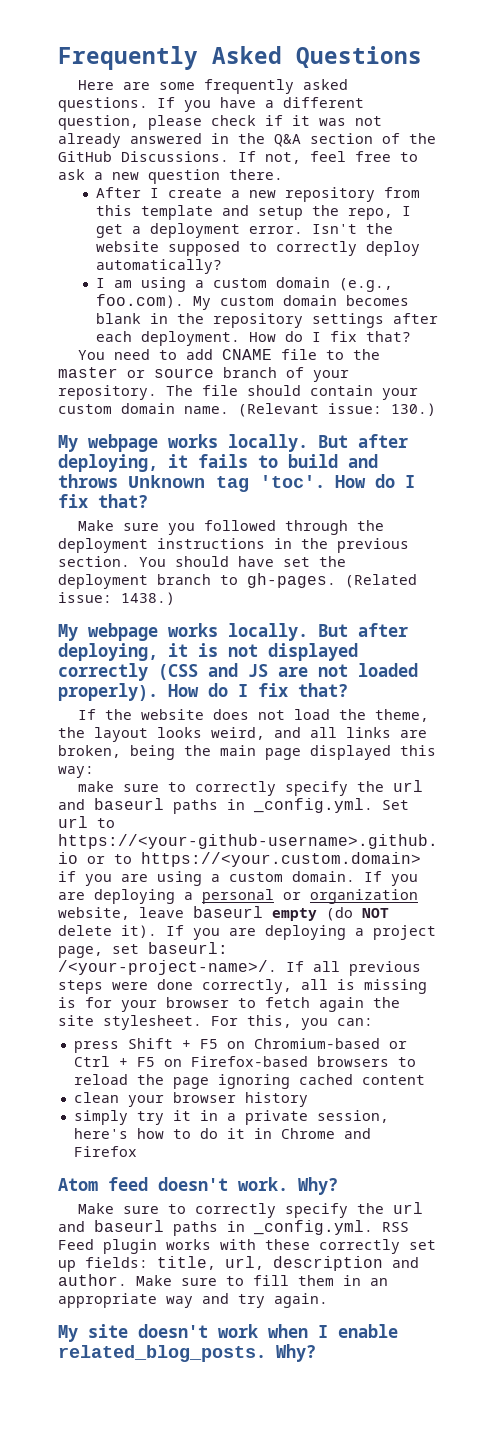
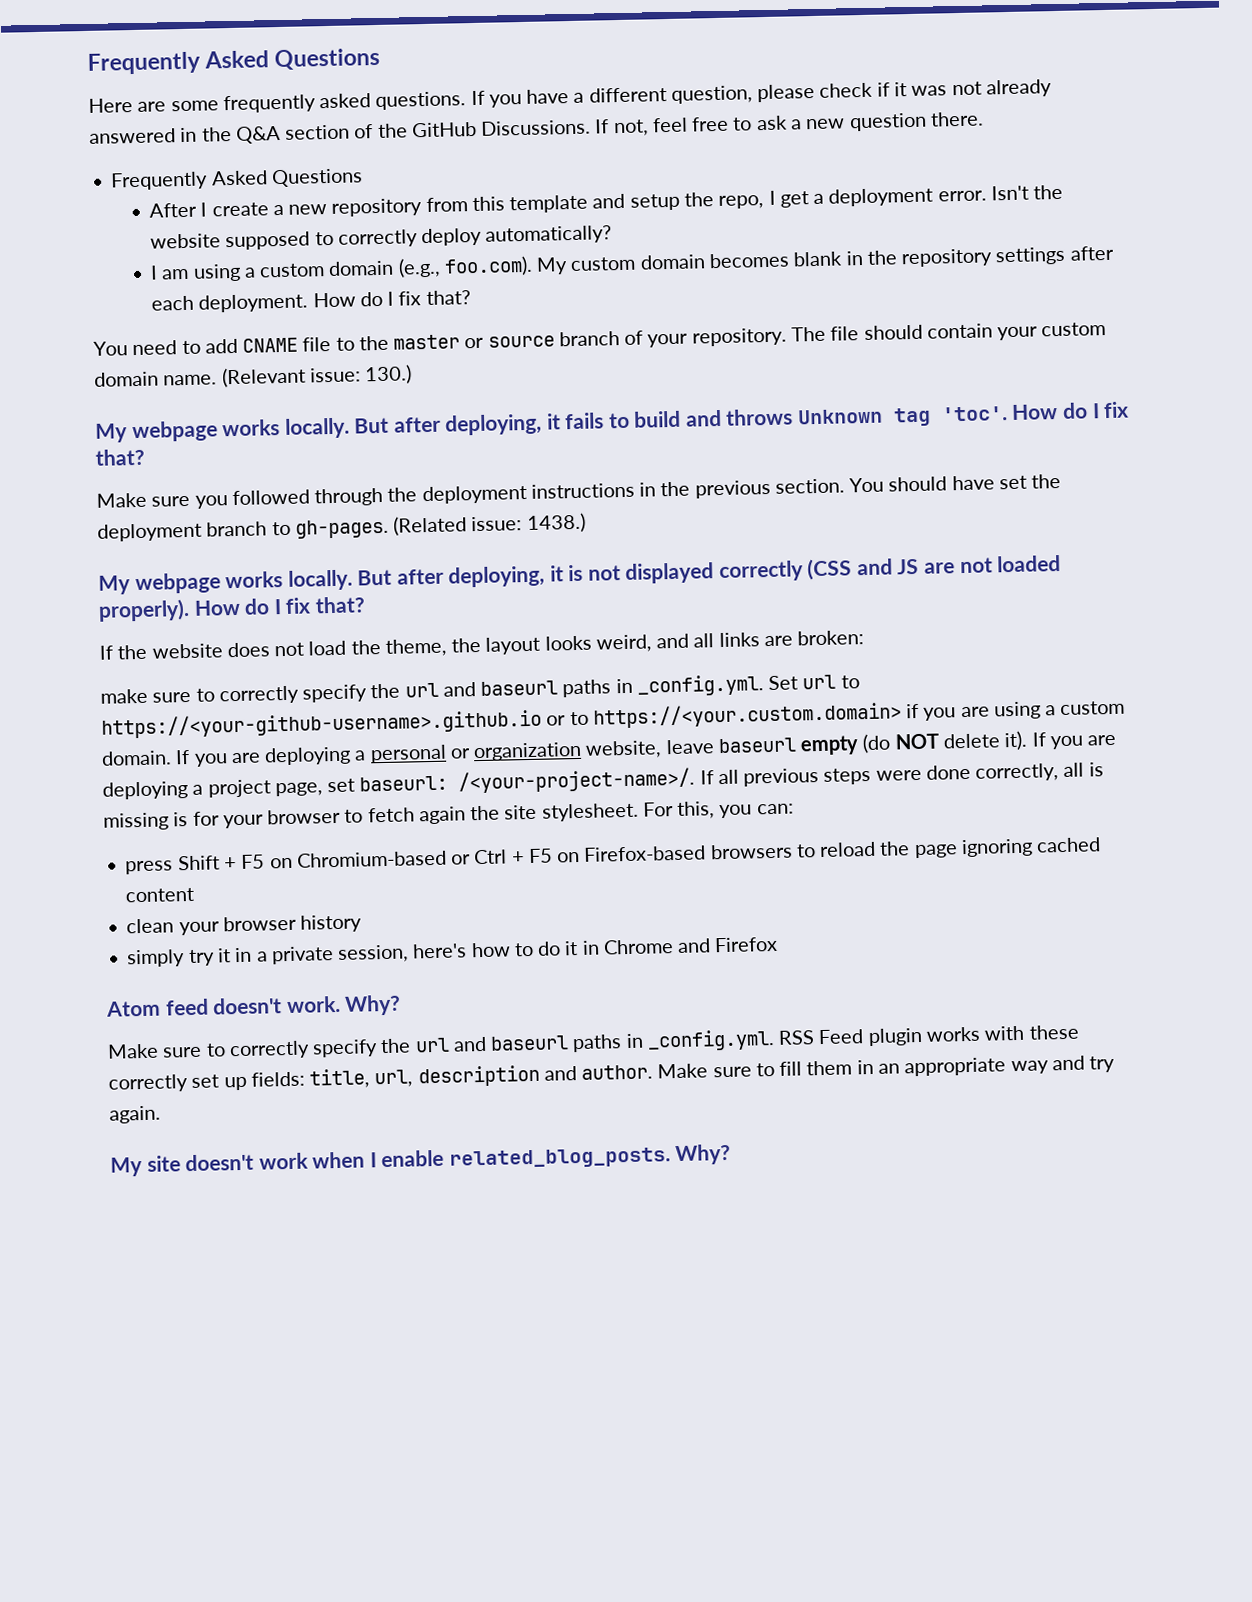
(283, 174) none -> [110,168,363,191] // Frequently Asked Questions
[58,745,436,760] [58,766,94,778] broken, being the main page displayed this way: -> [797,630,865,646] broken:

